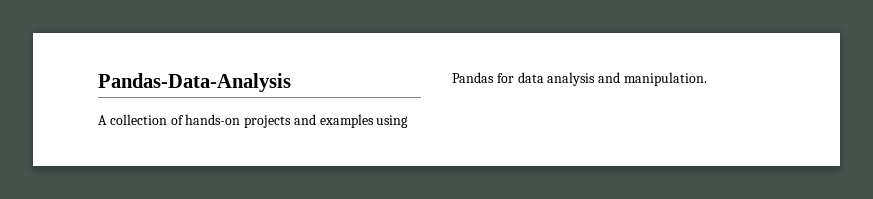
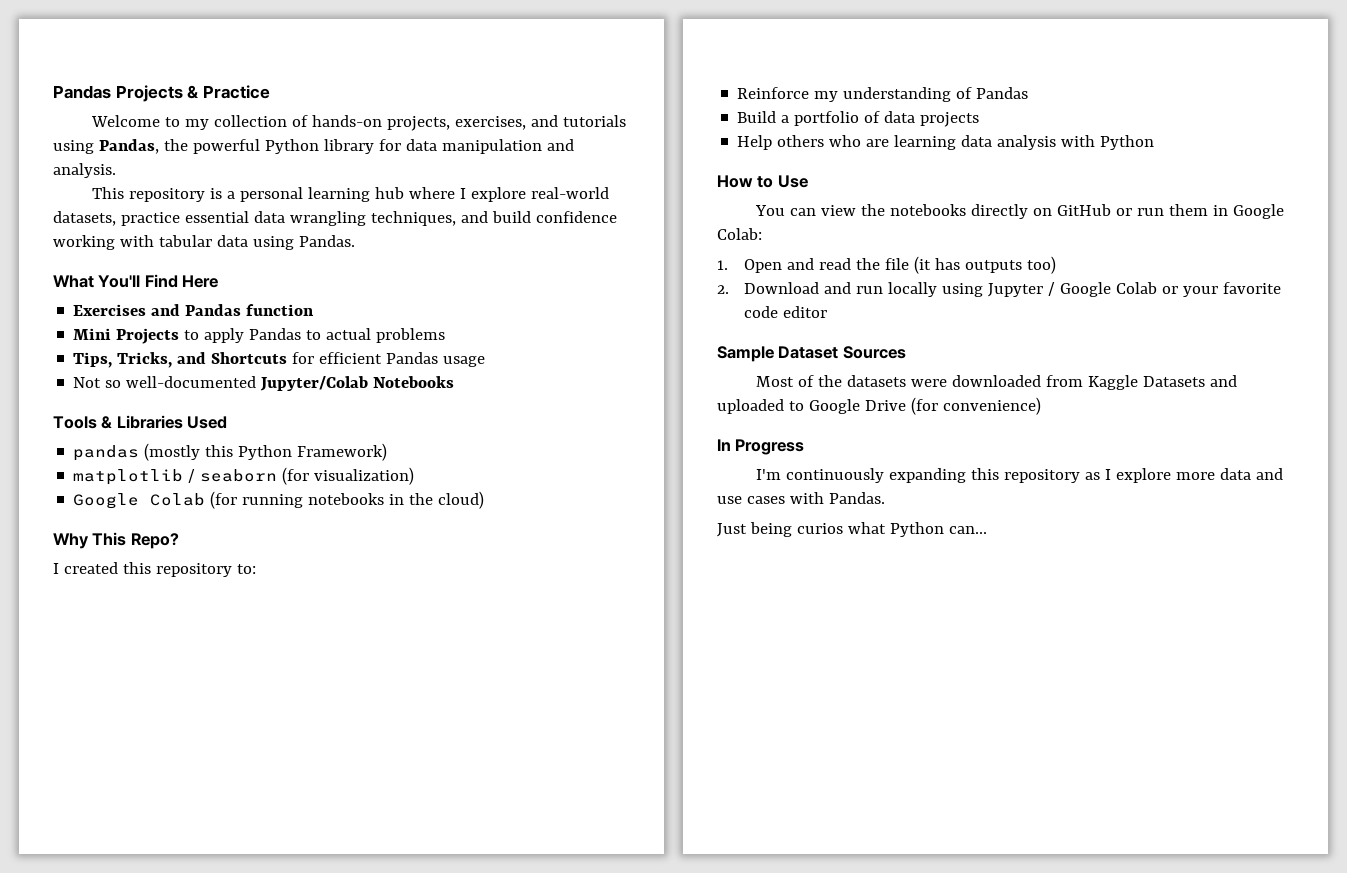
[98,73,291,92] [98,114,409,128] [452,72,707,86] Pandas-Data-Analysis // A collection of hands-on projects and examples using Pandas for data analysis and manipulation. -> [53,85,270,102] [91,115,626,131] [53,139,574,154] [53,163,116,178] [92,187,609,202] [53,211,617,226] [53,235,355,250] [53,274,219,288] [73,304,315,316] [73,328,446,344] [73,352,486,368] [73,376,455,391] [53,415,228,429] [73,443,388,461] [73,467,415,485] [73,491,485,509] [53,532,179,549] [53,562,256,577] [737,87,1029,102] [737,111,980,127] [737,135,1155,150] [717,175,808,188] [755,204,1284,219] [717,228,762,240] [717,256,1056,274] [717,282,1281,297] [743,306,827,318] [717,346,906,362] [756,375,1237,390] [717,397,1041,415] [717,439,805,455] [756,468,1283,483] [717,492,885,504] [717,522,987,537] Pandas Projects & Practice // Welcome to my collection of hands-on projects, exercises, and tutorials using Pandas, the powerful Python library for data manipulation and analysis. // This repository is a personal learning hub where I explore real-world datasets, practice essential data wrangling techniques, and build confidence working with tabular data using Pandas. // What You'll Find Here // Exercises and Pandas function // Mini Projects to apply Pandas to actual problems // Tips, Tricks, and Shortcuts for efficient Pandas usage // Not so well-documented Jupyter/Colab Notebooks // Tools & Libraries Used // pandas (mostly this Python Framework) // matplotlib / seaborn (for visualization) // Google Colab (for running notebooks in the cloud) // Why This Repo? // I created this repository to: // Reinforce my understanding of Pandas // Build a portfolio of data projects // Help others who are learning data analysis with Python // How to Use // You can view the notebooks directly on GitHub or run them in Google Colab: // 1. Open and read the file (it has outputs too) // 2. Download and run locally using Jupyter / Google Colab or your favorite code editor // Sample Dataset Sources // Most of the datasets were downloaded from Kaggle Datasets and uploaded to Google Drive (for convenience) // In Progress // I'm continuously expanding this repository as I explore more data and use cases with Pandas. // Just being curios what Python can...

